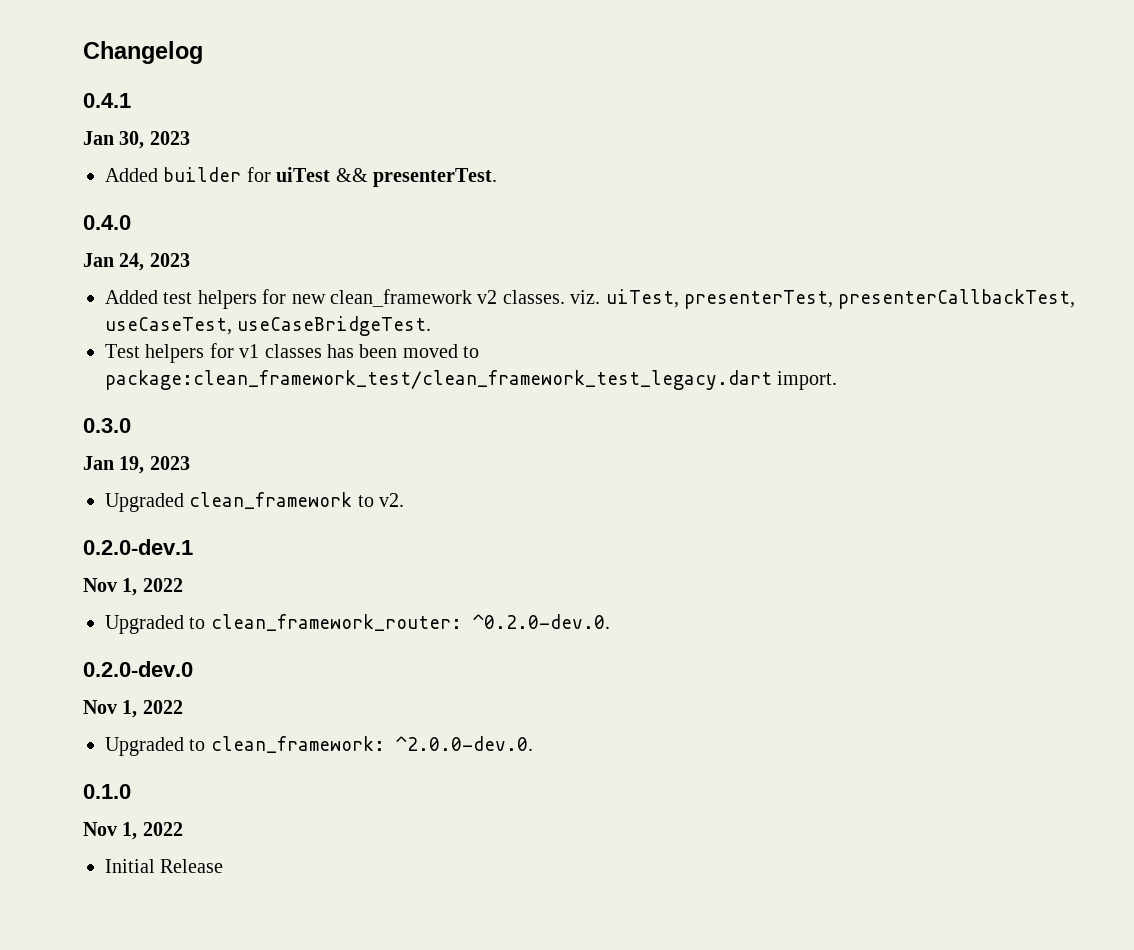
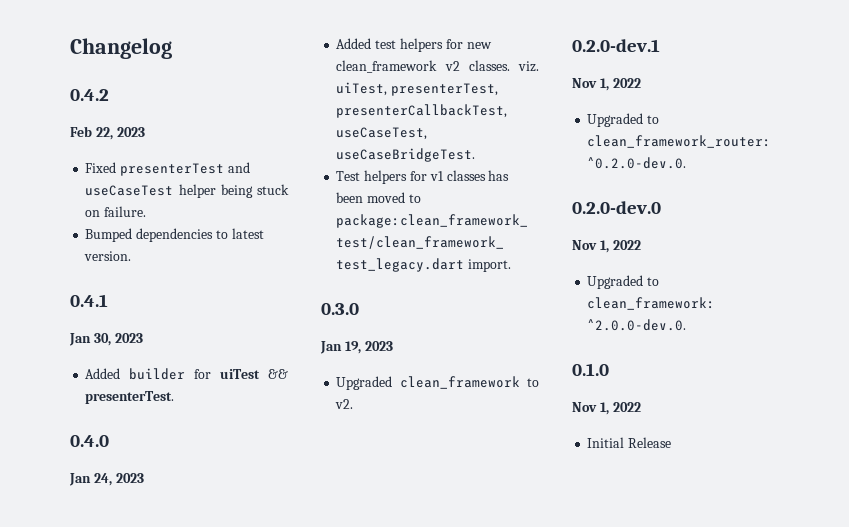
(203, 52) none -> [70,89,109,101] [70,126,145,140] [85,162,250,176] [85,184,289,198] [85,206,147,217] [85,228,264,242] [84,251,132,261] // 0.4.2 // Feb 22, 2023 // Fixed presenterTest and useCaseTest helper being stuck on failure. // Bumped dependencies to latest version.

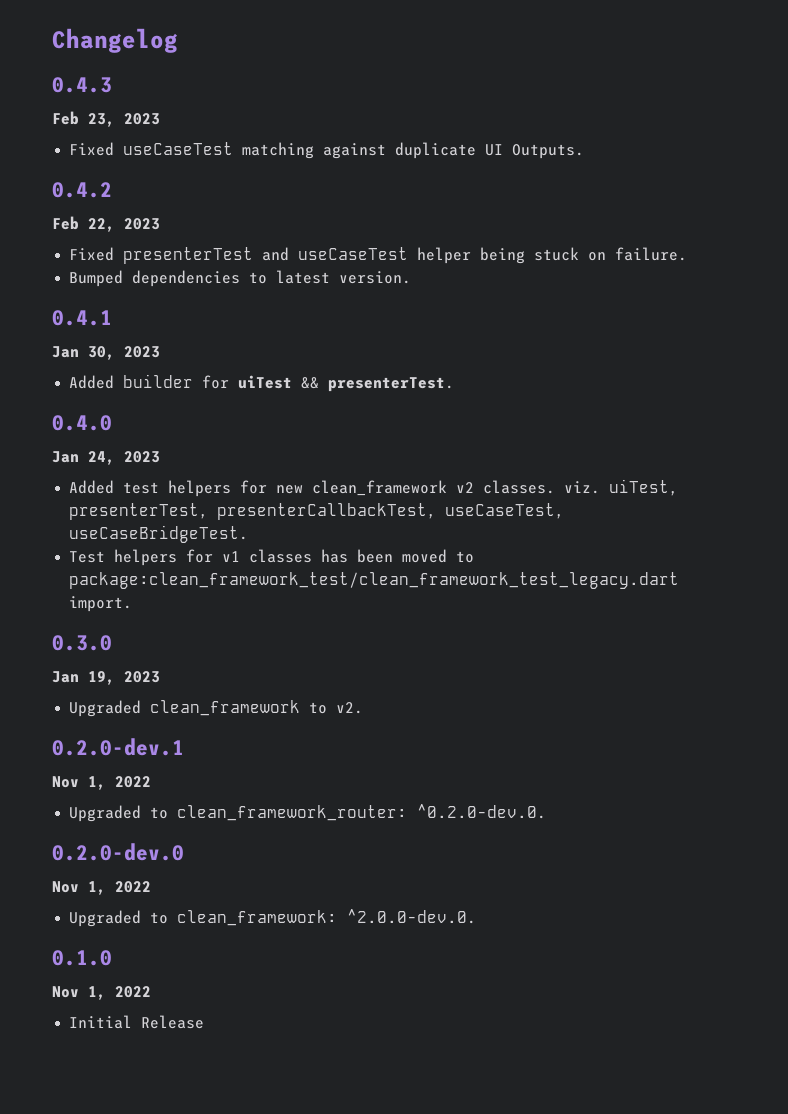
(172, 48) none -> [52,77,112,93] [52,111,160,127] [69,142,585,159] // 0.4.3 // Feb 23, 2023 // Fixed useCaseTest matching against duplicate UI Outputs.

